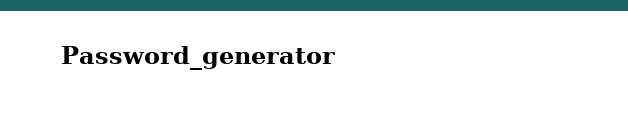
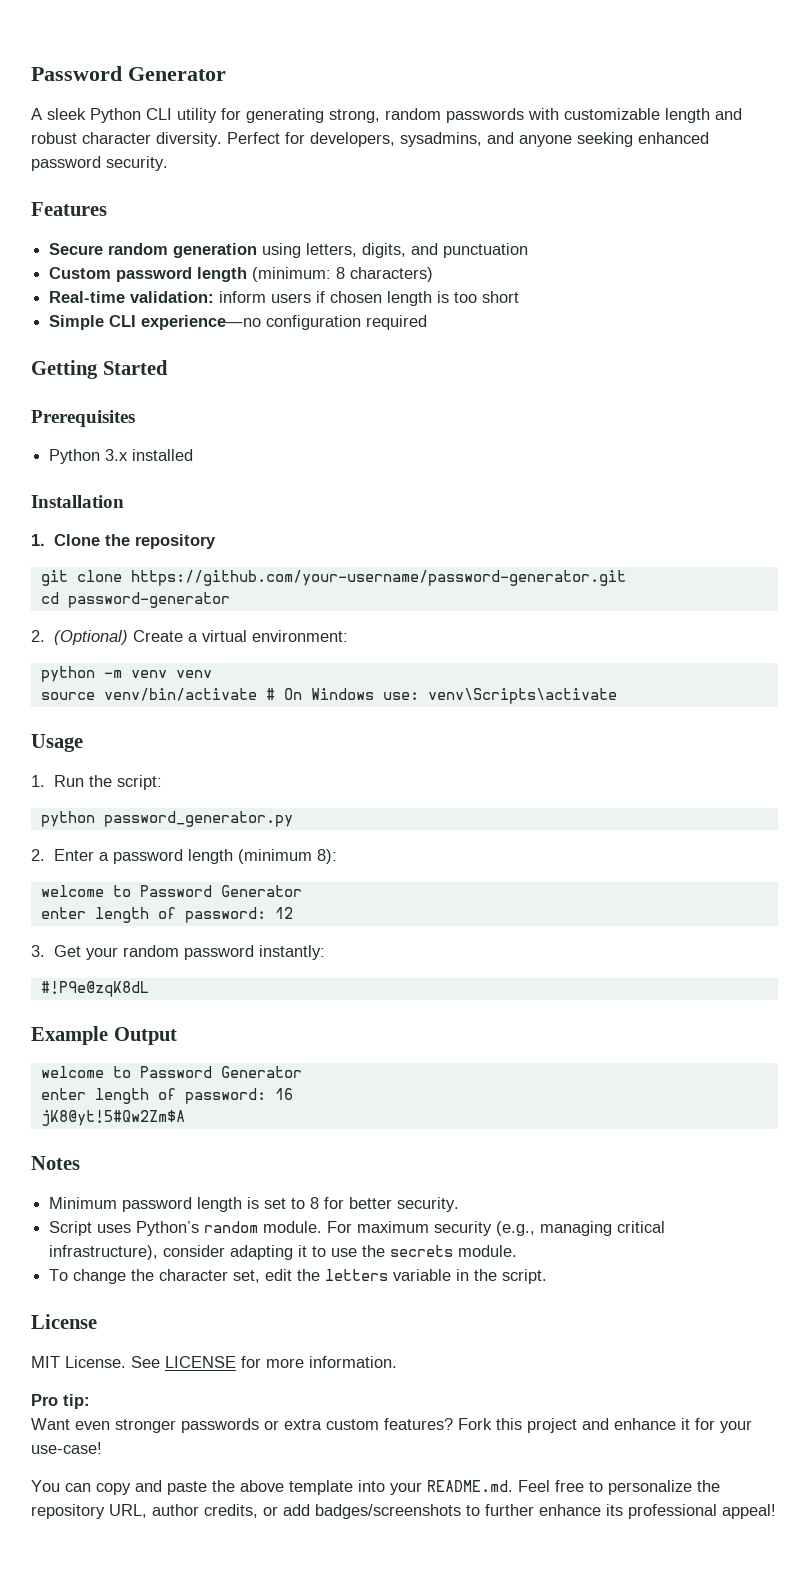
[61,46,335,70] Password_generator -> [31,66,226,81] [31,108,742,123] [31,132,709,147] [31,156,168,171] [31,202,107,216] [49,243,529,258] [49,267,434,282] [49,291,520,306] [49,315,428,330] [31,360,168,379] [31,410,135,427] [49,449,194,464] [31,495,124,508] [31,534,217,549] [40,570,626,586] [40,592,230,608] [31,630,349,645] [40,666,212,682] [40,688,617,704] [31,734,83,752] [31,775,163,790] [40,811,293,827] [31,849,338,864] [40,885,302,897] [40,907,293,923] [31,945,326,960] [40,981,149,997] [31,1026,177,1045] [40,1066,302,1078] [40,1088,293,1104] [40,1110,185,1126] [31,1156,80,1170] [49,1197,460,1212] [49,1221,666,1236] [49,1245,518,1260] [49,1269,548,1284] [31,1314,97,1329] [31,1356,397,1368] [31,1394,90,1409] [31,1418,752,1433] [31,1442,102,1454] [31,1480,720,1495] [31,1504,776,1519] Password Generator // A sleek Python CLI utility for generating strong, random passwords with customizable length and robust character diversity. Perfect for developers, sysadmins, and anyone seeking enhanced password security. // Features // Secure random generation using letters, digits, and punctuation // Custom password length (minimum: 8 characters) // Real-time validation: inform users if chosen length is too short // Simple CLI experience—no configuration required // Getting Started // Prerequisites // Python 3.x installed // Installation // 1. Clone the repository // git clone https://github.com/your-username/password-generator.git // cd password-generator // 2. (Optional) Create a virtual environment: // python -m venv venv // source venv/bin/activate # On Windows use: venv\Scripts\activate // Usage // 1. Run the script: // python password_generator.py // 2. Enter a password length (minimum 8): // welcome to Password Generator // enter length of password: 12 // 3. Get your random password instantly: // #!P9e@zqK8dL // Example Output // welcome to Password Generator // enter length of password: 16 // jK8@yt!5#Qw2Zm$A // Notes // Minimum password length is set to 8 for better security. // Script uses Python’s random module. For maximum security (e.g., managing critical infrastructure), consider adapting it to use the secrets module. // To change the character set, edit the letters variable in the script. // License // MIT License. See LICENSE for more information. // Pro tip: // Want even stronger passwords or extra custom features? Fork this project and enhance it for your use-case! // You can copy and paste the above template into your README.md. Feel free to personalize the repository URL, author credits, or add badges/screenshots to further enhance its professional appeal!

